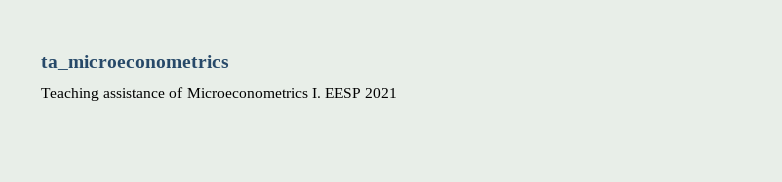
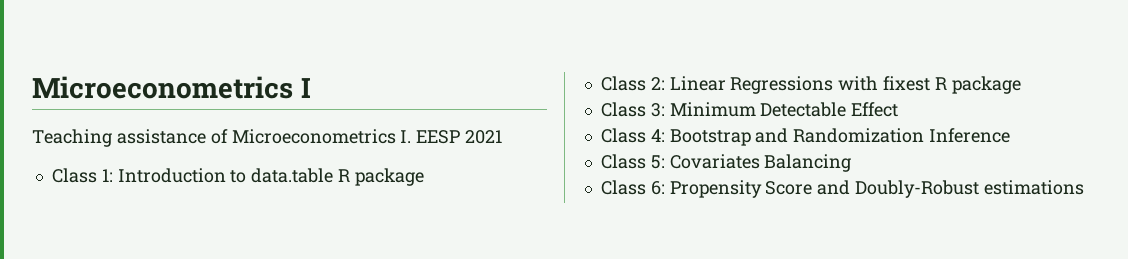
[41,55,229,70] ta_microeconometrics -> [32,76,311,99] Microeconometrics I
(398, 93) none -> [51,168,424,186] [600,76,1021,94] [600,102,899,117] [600,128,1011,146] [600,154,852,172] [600,180,1084,198] // Class 1: Introduction to data.table R package // Class 2: Linear Regressions with fixest R package // Class 3: Minimum Detectable Effect // Class 4: Bootstrap and Randomization Inference // Class 5: Covariates Balancing // Class 6: Propensity Score and Doubly-Robust estimations

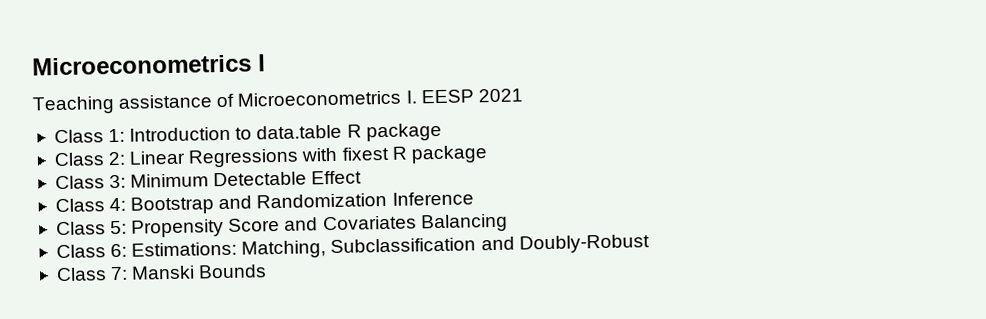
(665, 162) none -> [131,217,319,238] Propensity Score and
[669,180,813,198] Propensity Score -> [131,237,477,259] Estimations: Matching, Subclassification
[983,180,1084,195] estimations -> [55,264,268,282] // Class 7: Manski Bounds

